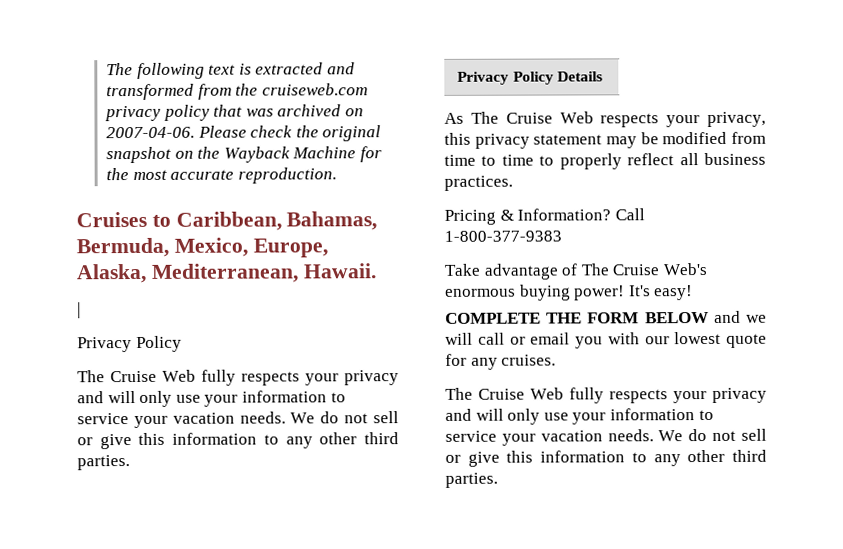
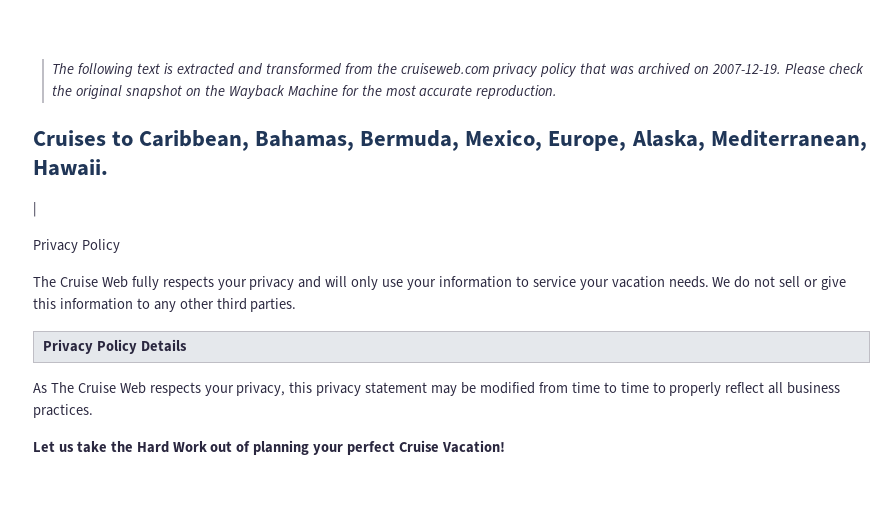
[106,126,196,139] 2007-04-06. -> [711,64,781,74] 2007-12-19.
[444,208,645,225] [444,230,562,242] [444,263,708,280] [445,284,694,301] [445,310,767,324] [445,331,767,349] [445,353,557,370] [445,387,767,404] [445,408,714,425] [445,428,767,446] [445,449,767,467] [445,472,498,488] Pricing & Information? Call 1-800-377-9383 // Take advantage of The Cruise Web's enormous buying power! It's easy! // COMPLETE THE FORM BELOW and we will call or email you with our lowest quote for any cruises. // The Cruise Web fully respects your privacy and will only use your information to service your vacation needs. We do not sell or give this information to any other third parties. -> [33,440,505,455] Let us take the Hard Work out of planning your perfect Cruise Vacation!

